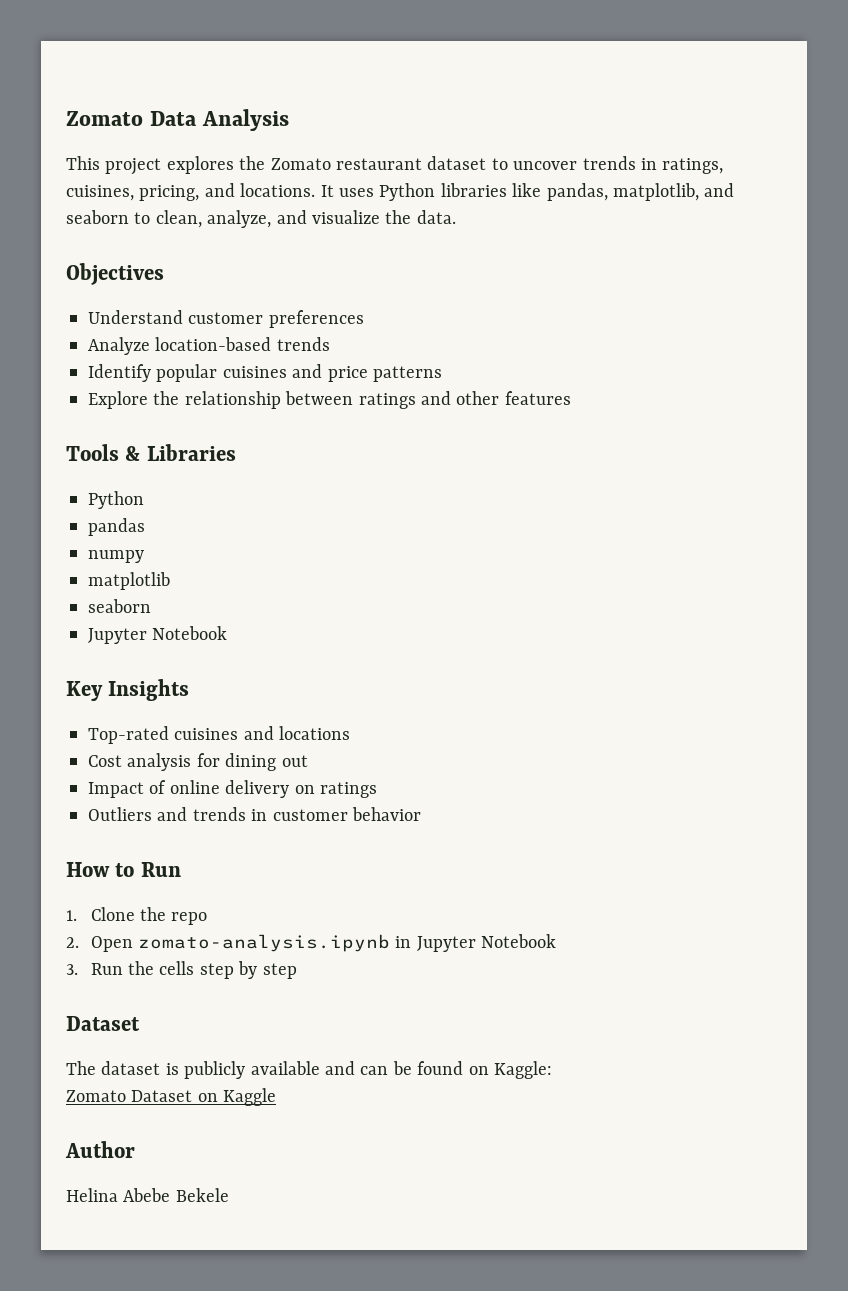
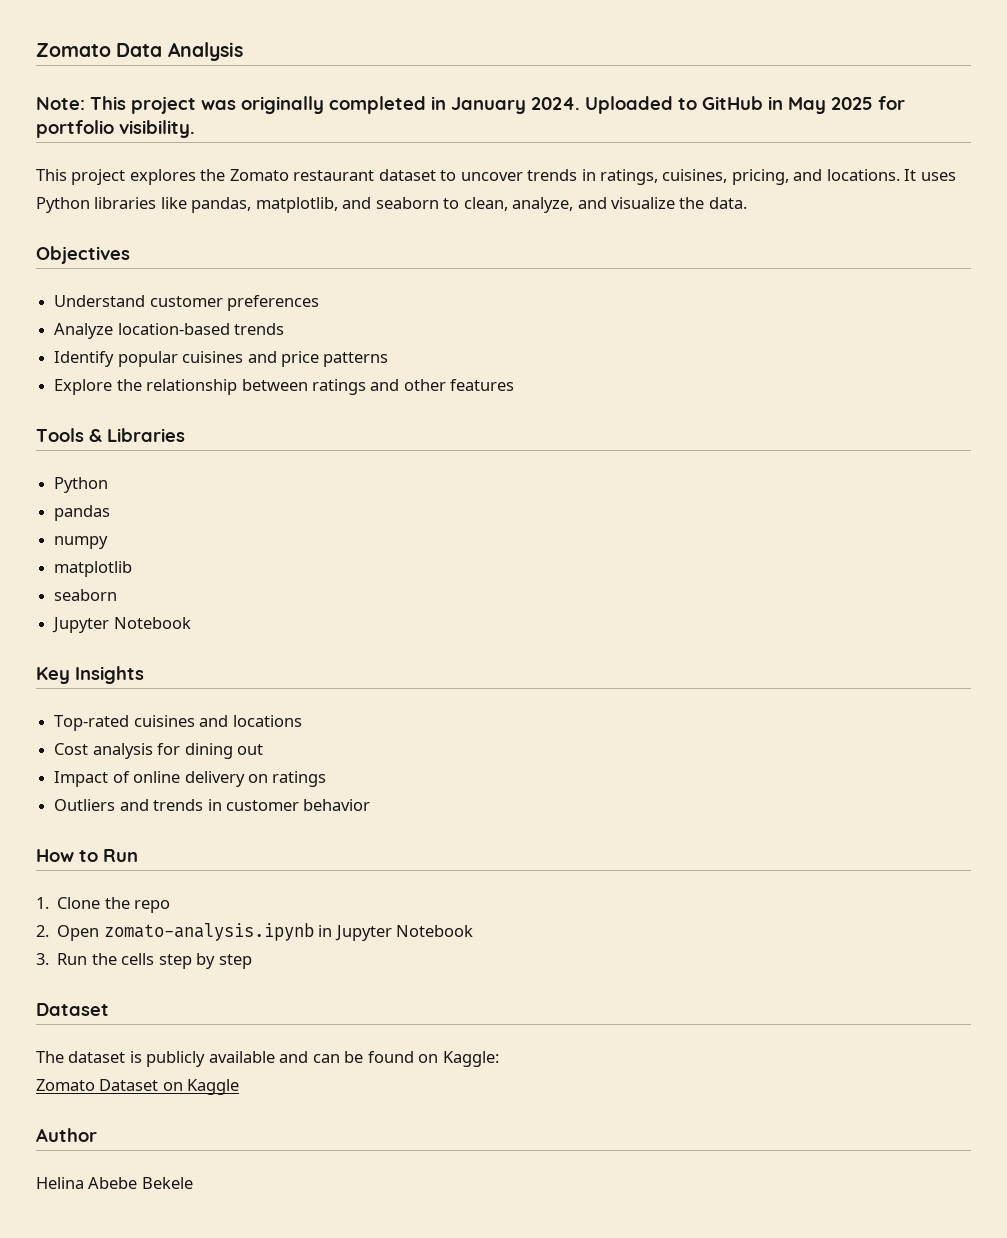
(289, 120) none -> [36,96,905,114] [36,120,195,138] // Note: This project was originally completed in January 2024. Uploaded to GitHub in May 2025 for portfolio visibility.

